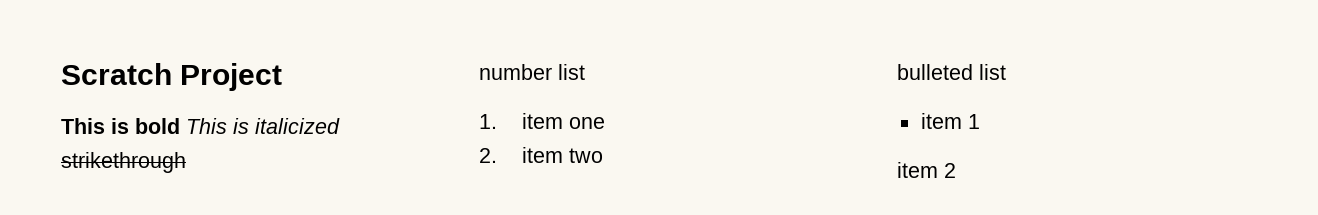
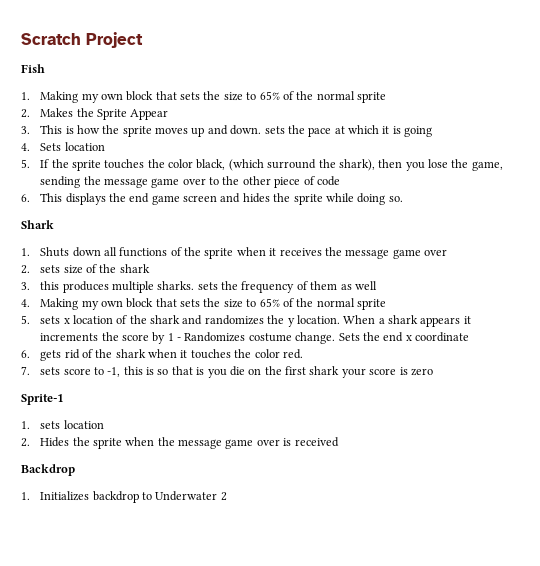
[61,118,340,134] [61,152,186,173] [479,64,585,80] [479,113,605,129] [479,147,603,163] [897,64,1006,80] [920,113,980,129] [897,162,938,178] This is bold This is italicized strikethrough // number list // 1. item one // 2. item two // bulleted list // item 1 // item -> [21,64,45,73] [21,91,387,103] [21,108,169,120] [21,125,433,137] [21,142,105,151] [21,159,503,171] [40,176,340,188] [21,193,403,205] [21,220,54,229] [21,247,448,259] [21,264,150,274] [21,281,377,293] [21,298,387,310] [21,315,471,327] [40,332,470,344] [21,349,303,361] [21,366,433,378] [21,394,63,405] [21,420,104,429] [21,437,339,449] [21,464,75,476] [21,491,218,503] Fish // 1. Making my own block that sets the size to 65% of the normal sprite // 2. Makes the Sprite Appear // 3. This is how the sprite moves up and down. sets the pace at which it is going // 4. Sets location // 5. If the sprite touches the color black, (which surround the shark), then you lose the game, sending the message game over to the other piece of code // 6. This displays the end game screen and hides the sprite while doing so. // Shark // 1. Shuts down all functions of the sprite when it receives the message game over // 2. sets size of the shark // 3. this produces multiple sharks. sets the frequency of them as well // 4. Making my own block that sets the size to 65% of the normal sprite // 5. sets x location of the shark and randomizes the y location. When a shark appears it increments the score by 1 - Randomizes costume change. Sets the end x coordinate // 6. gets rid of the shark when it touches the color red. // 7. sets score to -1, this is so that is you die on the first shark your score is zero // Sprite-1 // 1. sets location // 2. Hides the sprite when the message game over is received // Backdrop // 1. Initializes backdrop to Underwater

